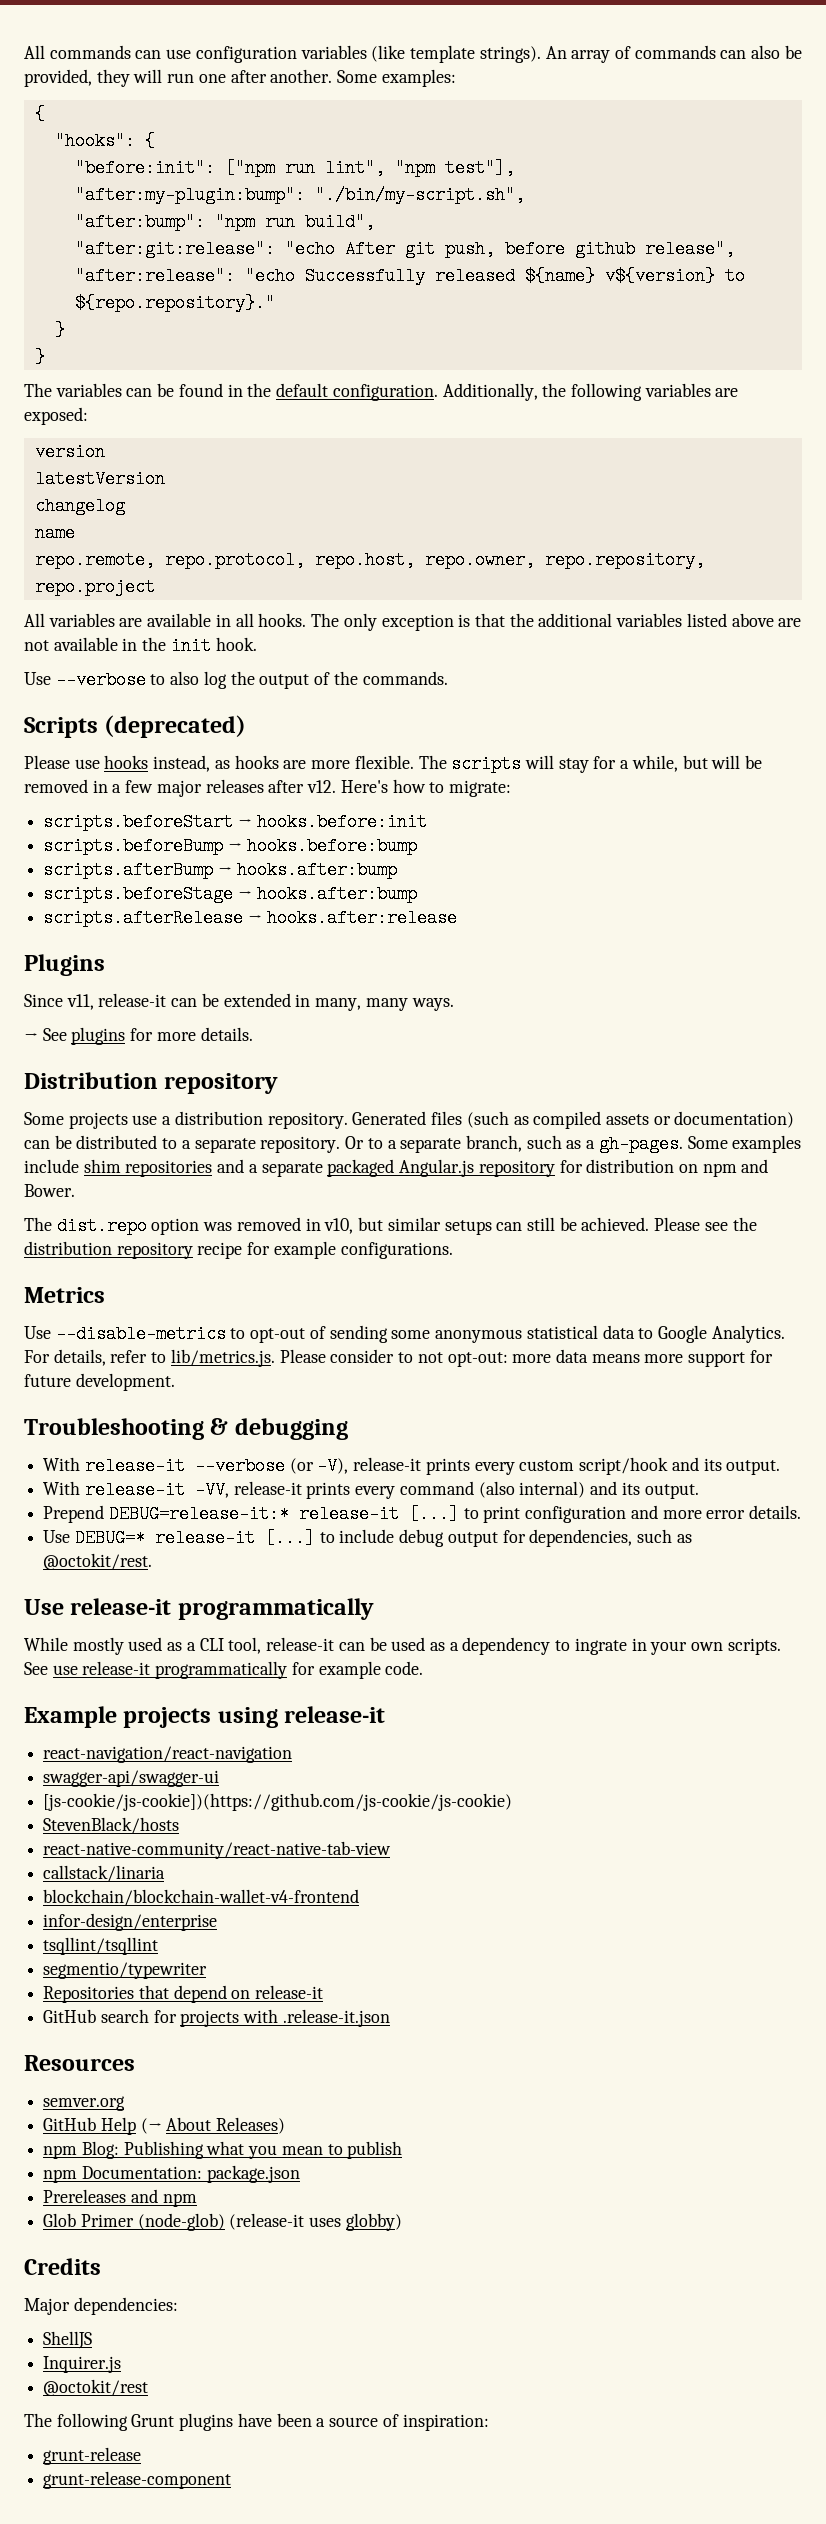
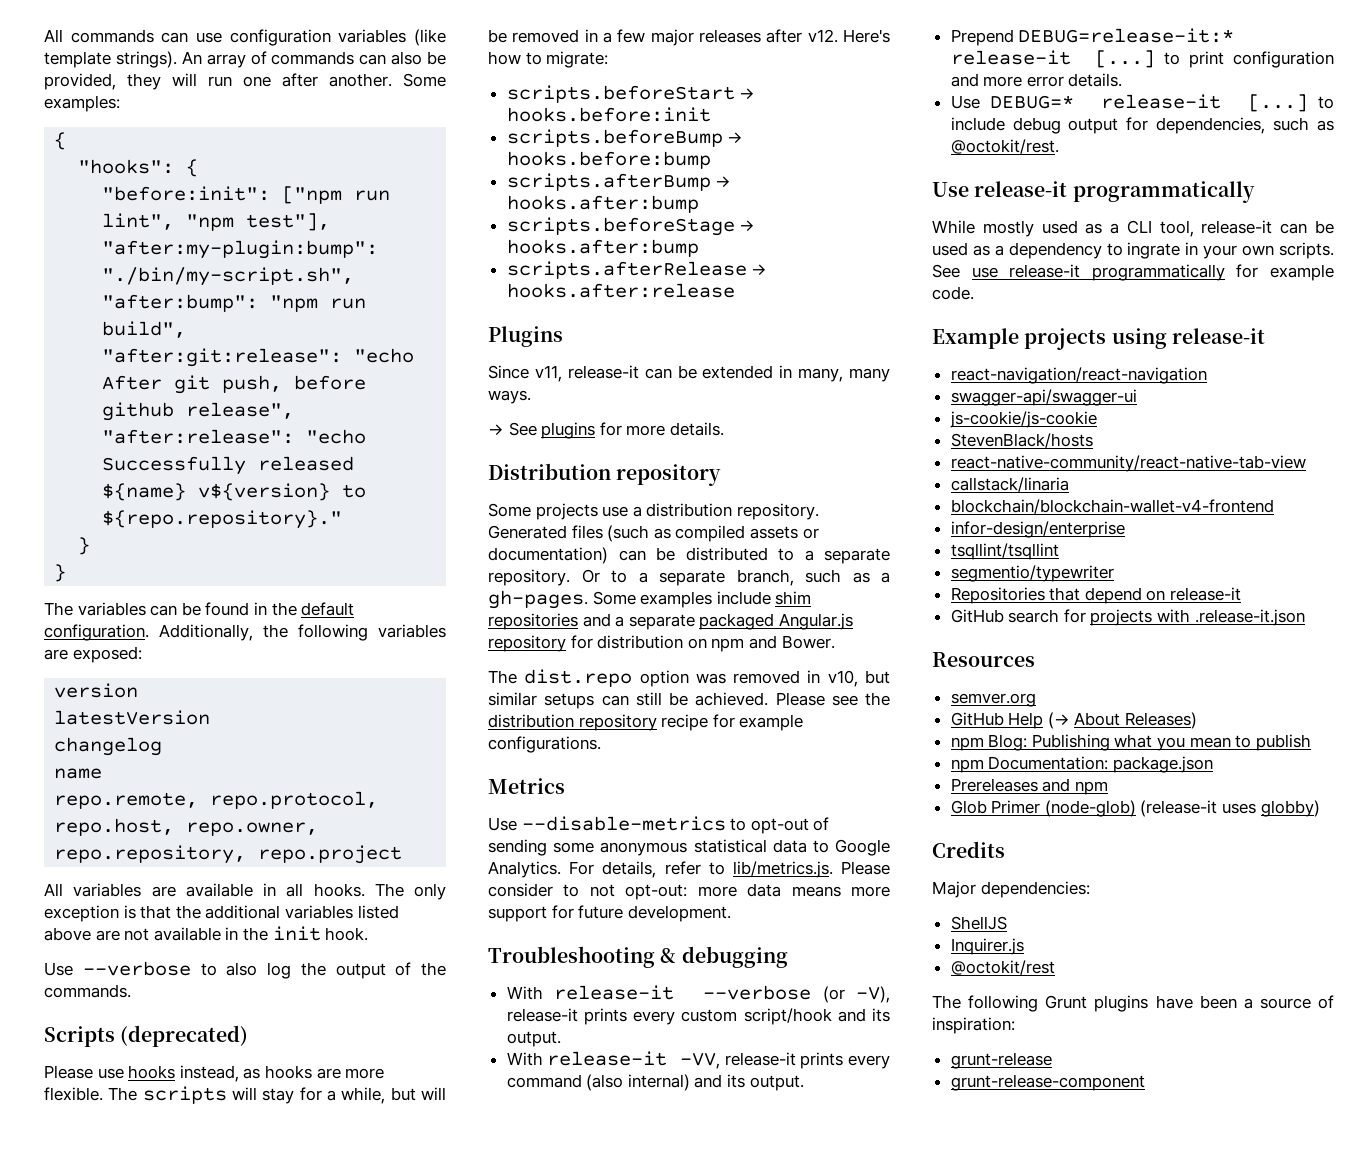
[43,1793,513,1811] [js-cookie/js-cookie])(https://github.com/js-cookie/js-cookie) -> [949,411,1097,428] js-cookie/js-cookie

